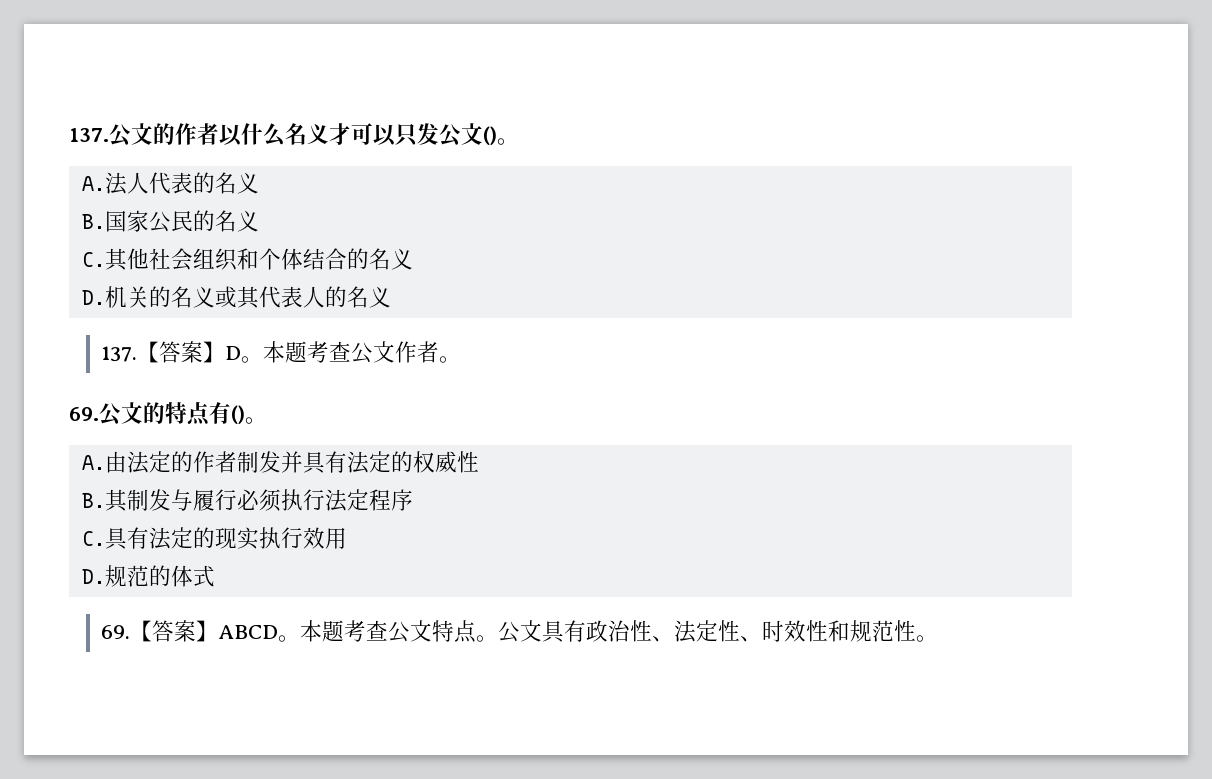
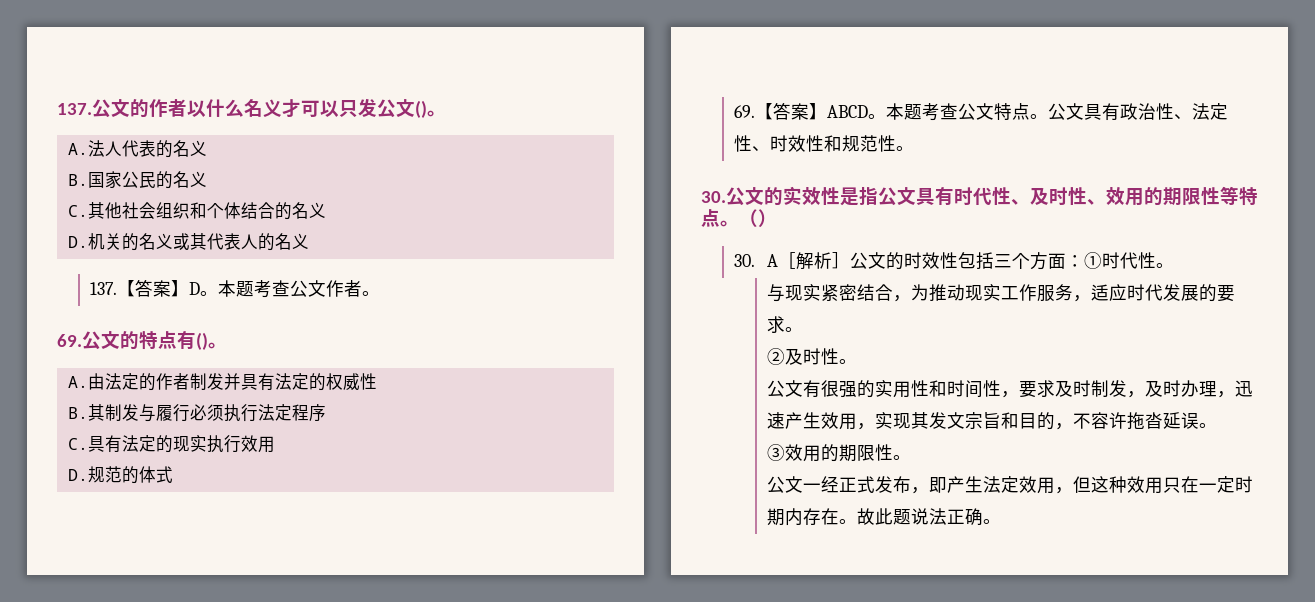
(939, 638) none -> [701,186,1258,206] [701,209,777,227] [733,252,1174,270] [766,284,1235,302] [766,316,803,333] [766,348,857,365] [766,380,1253,398] [766,412,1217,430] [766,444,911,462] [766,476,1253,494] [766,508,1001,526] // 30.公文的实效性是指公文具有时代性、及时性、效用的期限性等特点。（） // 30. A［解析］公文的时效性包括三个方面：①时代性。 // 与现实紧密结合，为推动现实工作服务，适应时代发展的要求。 // ②及时性。 // 公文有很强的实用性和时间性，要求及时制发，及时办理，迅速产生效用，实现其发文宗旨和目的，不容许拖沓延误。 // ③效用的期限性。 // 公文一经正式发布，即产生法定效用，但这种效用只在一定时期内存在。故此题说法正确。

